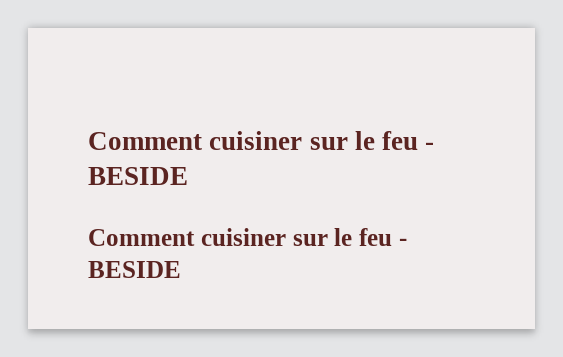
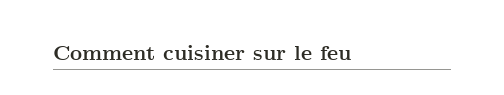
[88,131,435,150] [88,167,188,185] [88,228,407,246] [88,261,181,278] Comment cuisiner sur le feu - BESIDE // Comment cuisiner sur le feu - BESIDE -> [53,45,351,60] Comment cuisiner sur le feu

